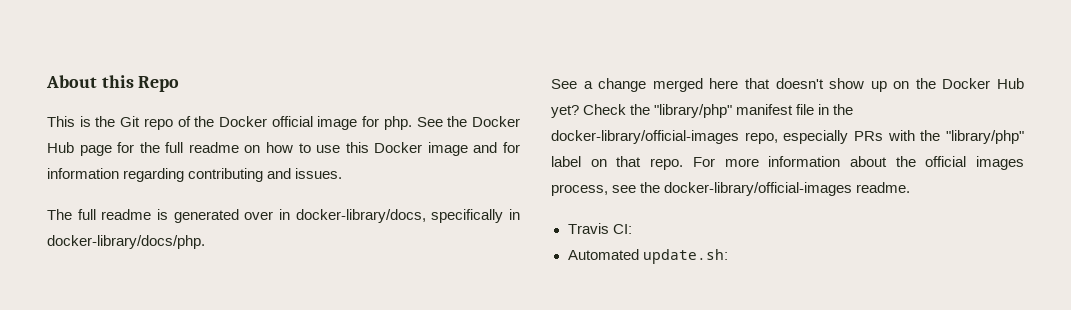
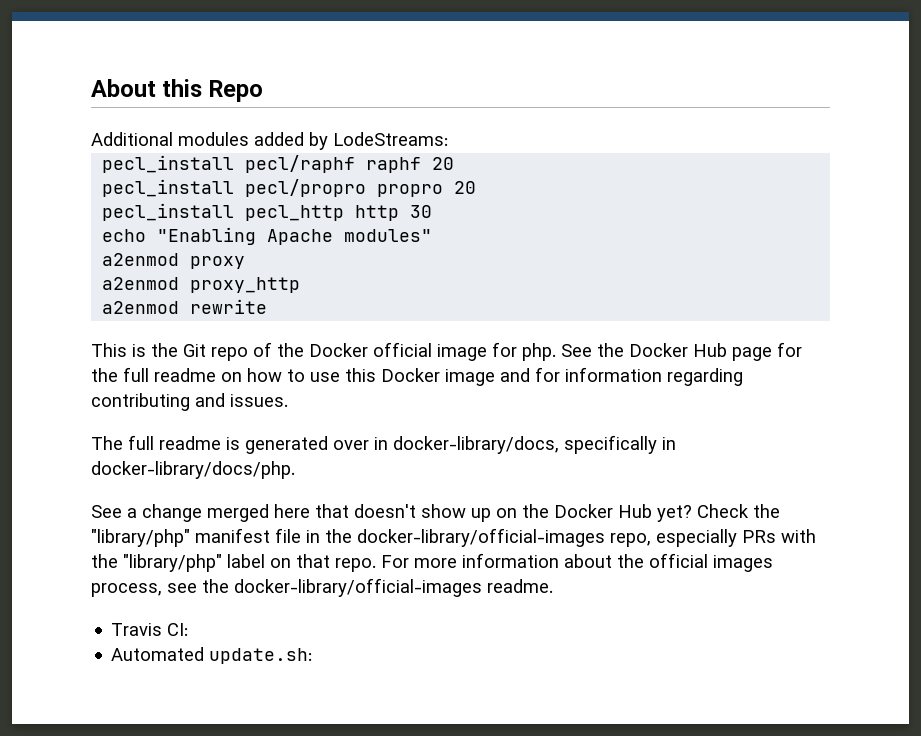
(180, 84) none -> [91,132,448,150] [102,155,455,173] [102,179,477,197] [102,203,433,221] [102,227,433,245] [102,253,246,269] [102,277,301,293] [102,299,268,314] // Additional modules added by LodeStreams: // pecl_install pecl/raphf raphf 20 // pecl_install pecl/propro propro 20 // pecl_install pecl_http http 30 // echo "Enabling Apache modules" // a2enmod proxy // a2enmod proxy_http // a2enmod rewrite

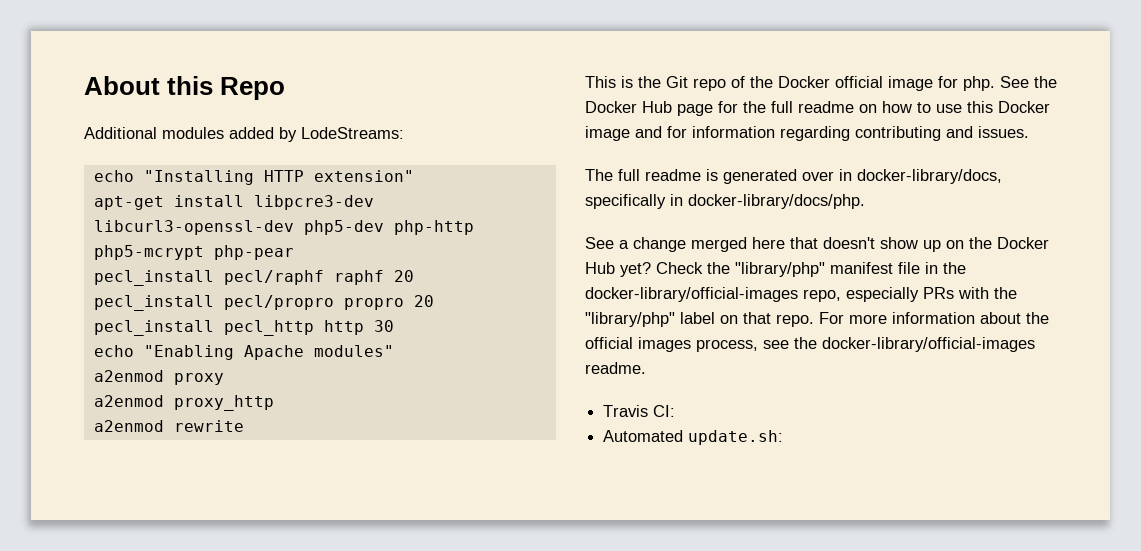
(448, 139) none -> [93,170,414,185] [93,195,374,210] [93,220,474,235] [93,245,294,260] // echo "Installing HTTP extension" // apt-get install libpcre3-dev libcurl3-openssl-dev php5-dev php-http php5-mcrypt php-pear

